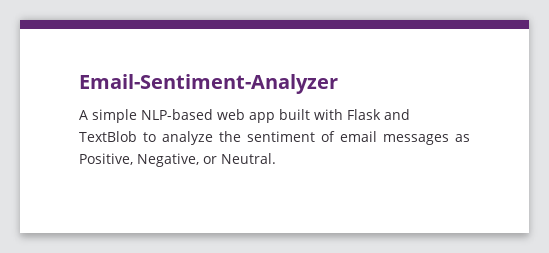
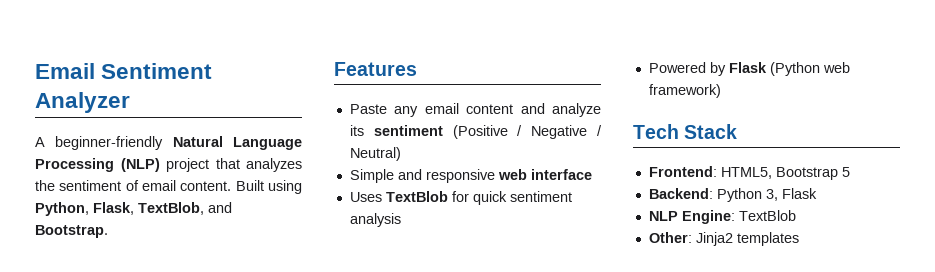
[79,74,338,94] [79,109,410,123] [79,131,470,145] [79,153,276,167] Email-Sentiment-Analyzer // A simple NLP-based web app built with Flask and TextBlob to analyze the sentiment of email messages as Positive, Negative, or Neutral. -> [35,63,213,79] [35,92,130,113] [35,136,302,150] [35,158,302,172] [35,180,302,194] [35,202,232,216] [35,225,108,238] [334,62,417,76] [349,103,601,117] [349,125,602,139] [349,147,401,161] [349,169,592,183] [349,191,572,205] [349,213,401,227] [648,62,850,76] [648,84,721,98] [633,124,738,139] [648,166,850,180] [648,188,817,202] [648,210,796,224] [648,232,799,246] Email Sentiment Analyzer // A beginner-friendly Natural Language Processing (NLP) project that analyzes the sentiment of email content. Built using Python, Flask, TextBlob, and Bootstrap. // Features // Paste any email content and analyze its sentiment (Positive / Negative / Neutral) // Simple and responsive web interface // Uses TextBlob for quick sentiment analysis // Powered by Flask (Python web framework) // Tech Stack // Frontend: HTML5, Bootstrap 5 // Backend: Python 3, Flask // NLP Engine: TextBlob // Other: Jinja2 templates

